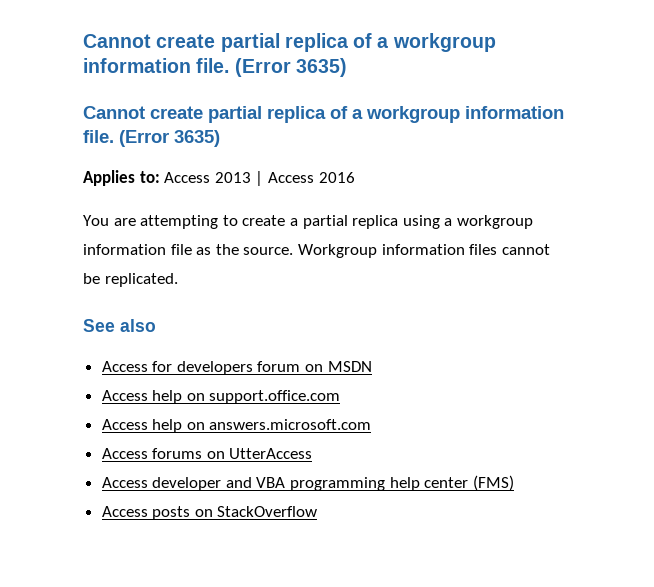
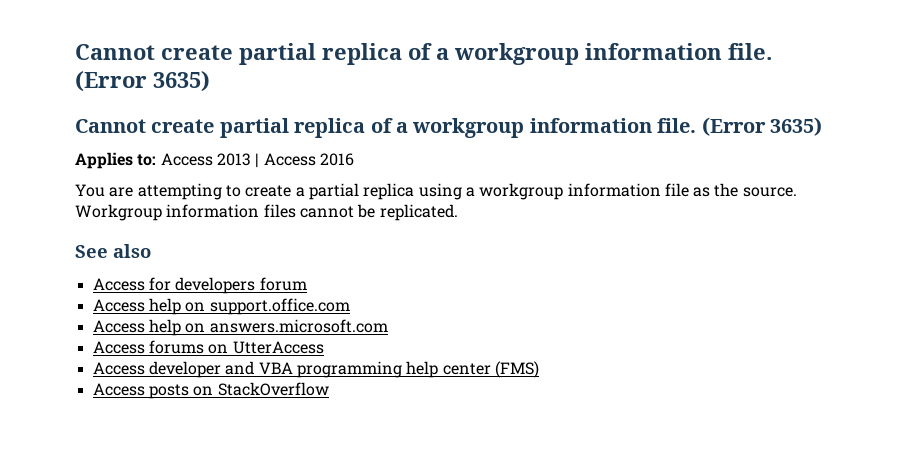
[305,361,372,372] on MSDN -> (307, 284) none

